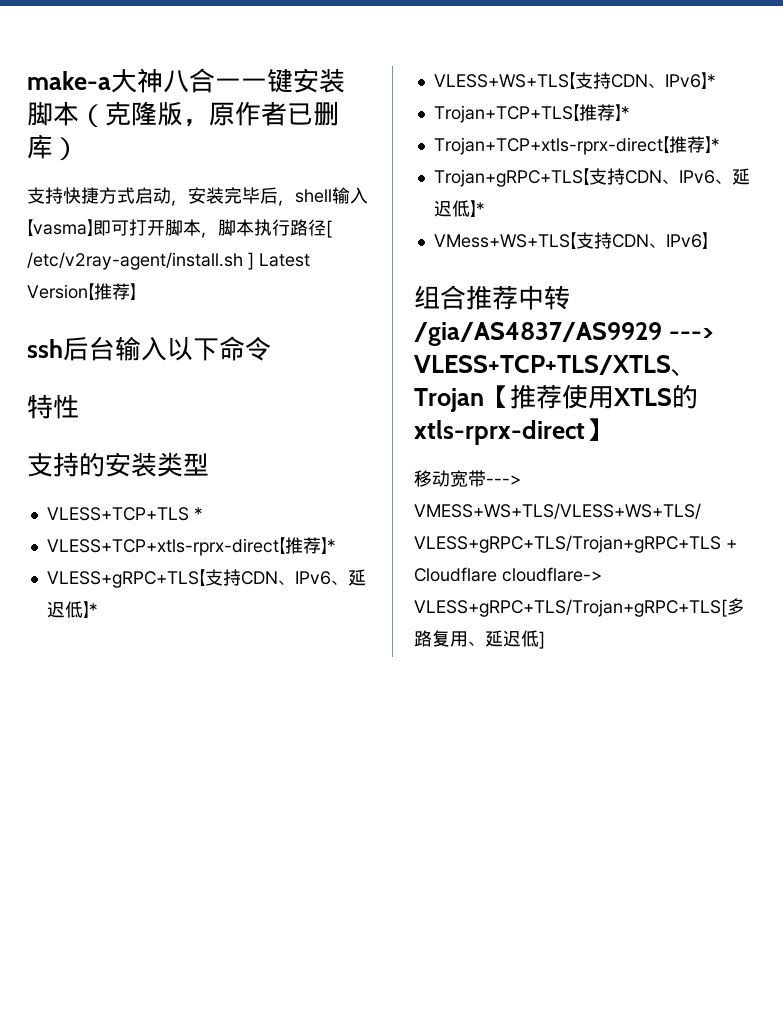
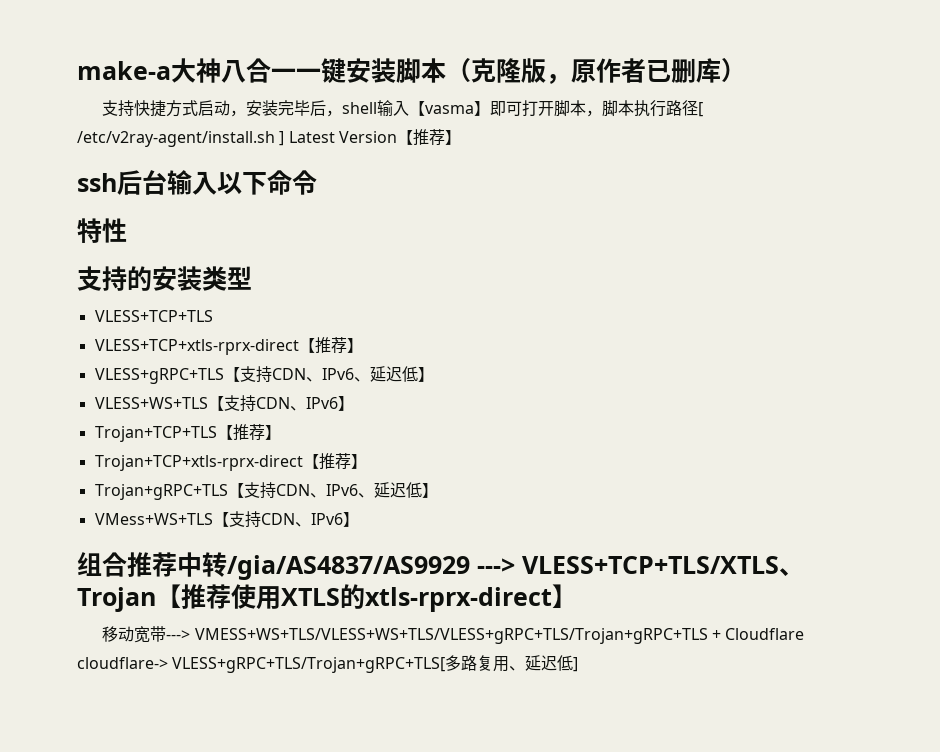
[193,507,202,520] * -> (213, 316) none
[326,539,335,552] * -> (363, 345) none
[88,603,97,616] * -> (434, 374) none
[706,74,715,87] * -> (354, 403) none
[620,106,629,119] * -> (281, 432) none
[710,138,719,151] * -> (367, 461) none
[475,202,484,215] * -> (438, 490) none

